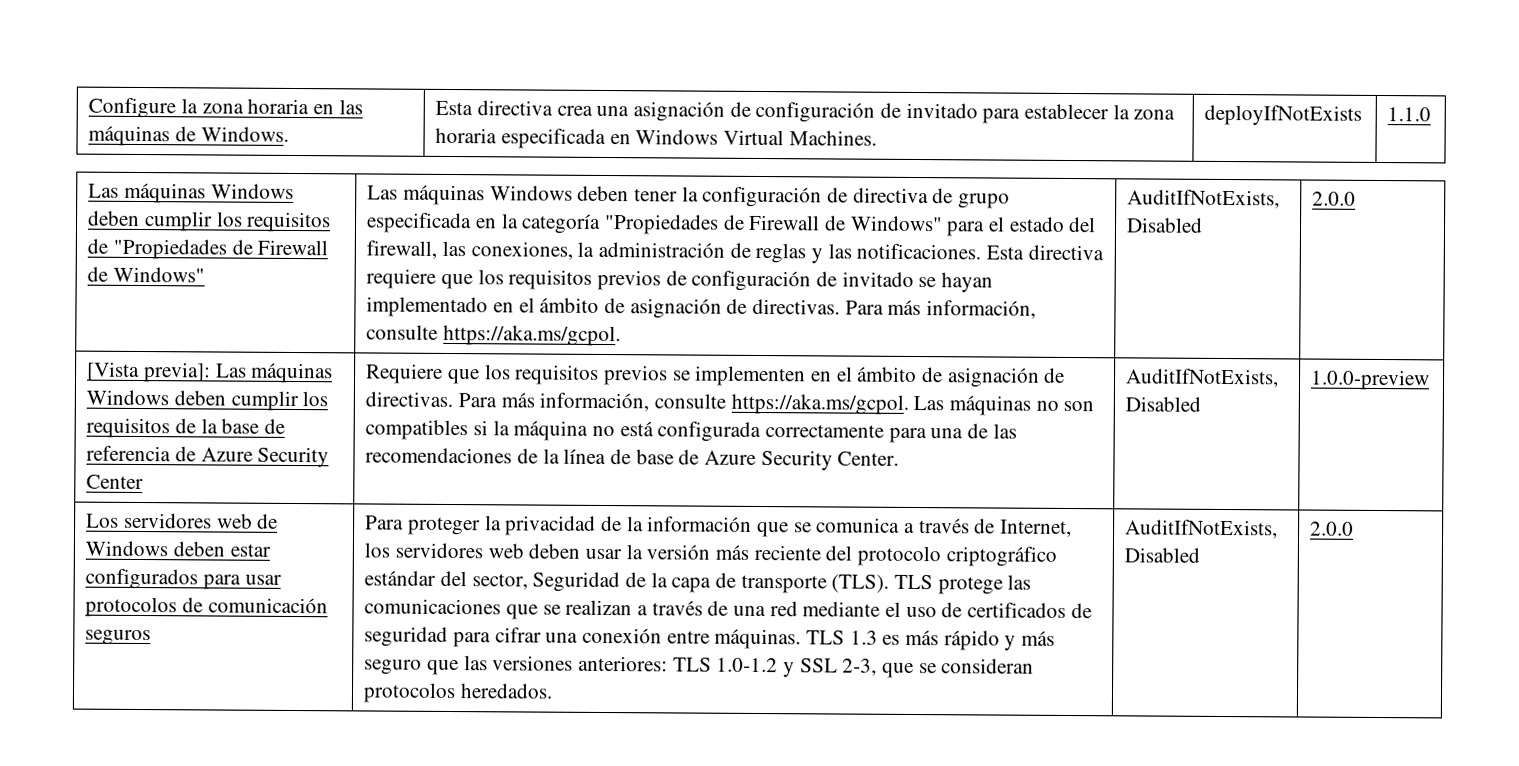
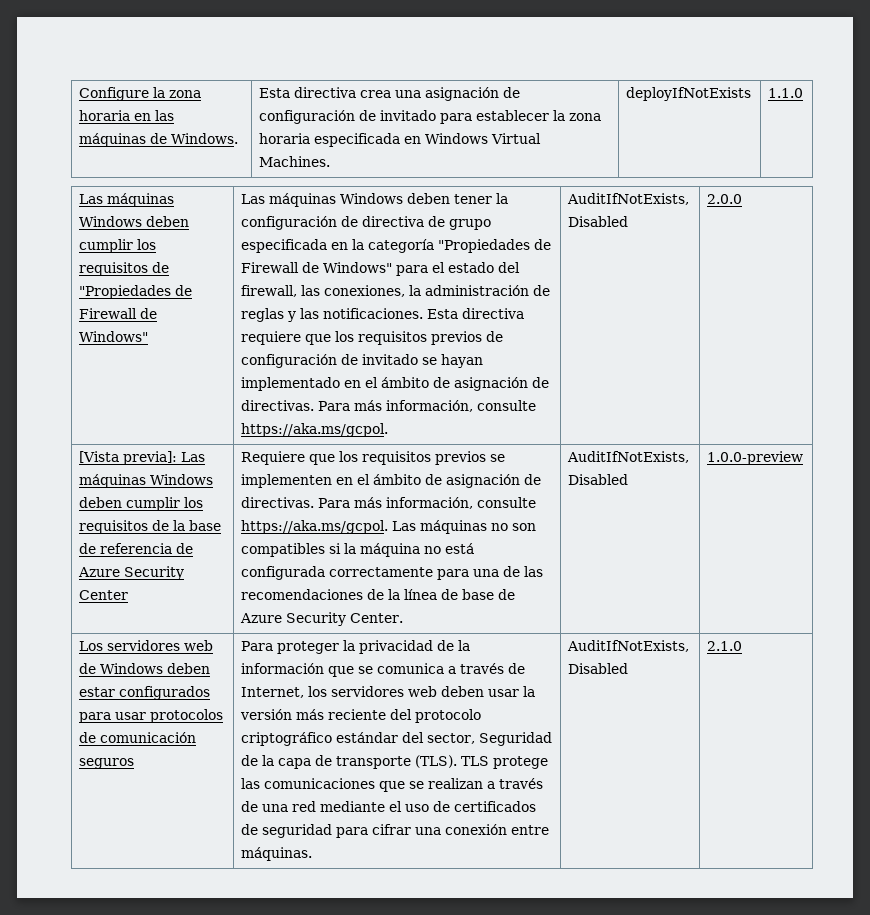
[806,629,1056,651] [364,655,1035,679] [363,682,553,704] [1125,519,1279,539] [1124,547,1201,563] [1310,521,1355,536] TLS 1.3 es más rápido y más seguro que las versiones anteriores: TLS 1.0-1.2 y SSL 2-3, que se consideran protocolos heredados. | AuditIfNotExists, Disabled | 2.0.0 -> [566,640,689,652] [567,663,628,674] [706,641,742,651] | AuditIfNotExists, Disabled | 2.1.0

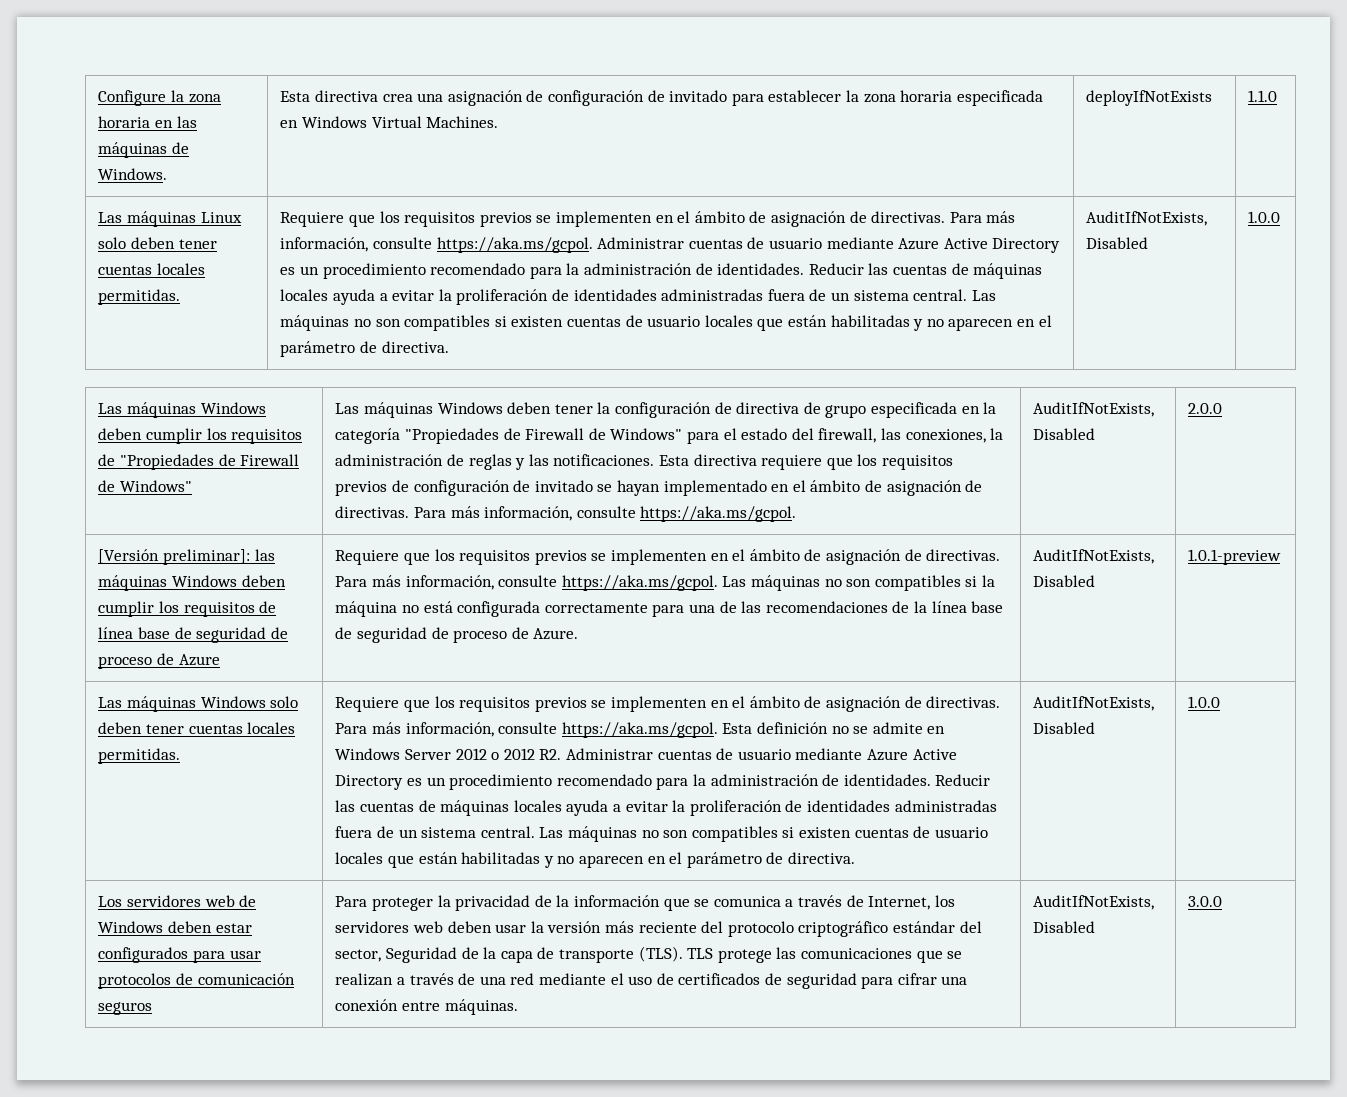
(803, 93) none -> [98,211,242,227] [98,237,217,249] [98,263,206,275] [98,289,181,305] [280,211,1016,227] [280,237,1061,253] [280,263,1043,279] [280,289,996,305] [280,315,1052,331] [280,341,449,357] [1086,211,1208,226] [1086,237,1149,249] [1248,211,1281,223] // Las máquinas Linux solo deben tener cuentas locales permitidas. | Requiere que los requisitos previos se implementen en el ámbito de asignación de directivas. Para más información, consulte https://aka.ms/gcpol. Administrar cuentas de usuario mediante Azure Active Directory es un procedimiento recomendado para la administración de identidades. Reducir las cuentas de máquinas locales ayuda a evitar la proliferación de identidades administradas fuera de un sistema central. Las máquinas no son compatibles si existen cuentas de usuario locales que están habilitadas y no aparecen en el parámetro de directiva. | AuditIfNotExists, Disabled | 1.0.0
[78,451,205,465] [78,474,213,488] [78,497,203,511] [78,520,221,534] [78,543,193,554] [77,566,184,580] [78,590,128,600] [Vista previa]: Las máquinas Windows deben cumplir los requisitos de la base de referencia de Azure Security Center -> [98,549,275,565] [98,575,286,591] [98,601,277,617] [98,627,288,643] [98,653,220,669] [Versión preliminar]: las máquinas Windows deben cumplir los requisitos de línea base de seguridad de proceso de Azure
[440,589,515,600] [239,612,403,626] [566,451,689,463] [567,474,628,485] [706,451,803,465] de base de Azure Security Center. | AuditIfNotExists, Disabled | 1.0.0-preview -> [971,601,1004,613] [335,627,579,643] [1033,549,1155,564] [1033,575,1096,587] [1188,549,1282,565] [98,696,299,712] [98,722,296,734] [98,748,181,764] [335,696,1001,712] [335,722,946,738] [335,748,957,761] [335,774,991,790] [335,800,997,816] [335,826,988,842] [335,852,855,868] [1033,696,1155,711] [1033,722,1096,734] [1188,696,1221,708] base de seguridad de proceso de Azure. | AuditIfNotExists, Disabled | 1.0.1-preview // Las máquinas Windows solo deben tener cuentas locales permitidas. | Requiere que los requisitos previos se implementen en el ámbito de asignación de directivas. Para más información, consulte https://aka.ms/gcpol. Esta definición no se admite en Windows Server 2012 o 2012 R2. Administrar cuentas de usuario mediante Azure Active Directory es un procedimiento recomendado para la administración de identidades. Reducir las cuentas de máquinas locales ayuda a evitar la proliferación de identidades administradas fuera de un sistema central. Las máquinas no son compatibles si existen cuentas de usuario locales que están habilitadas y no aparecen en el parámetro de directiva. | AuditIfNotExists, Disabled | 1.0.0
[706,641,742,651] 2.1.0 -> [1188,896,1223,907] 3.0.0

